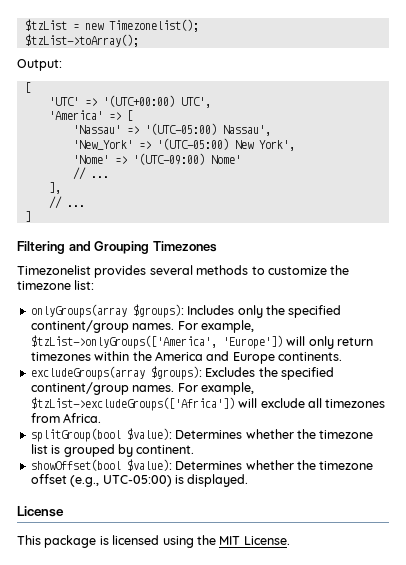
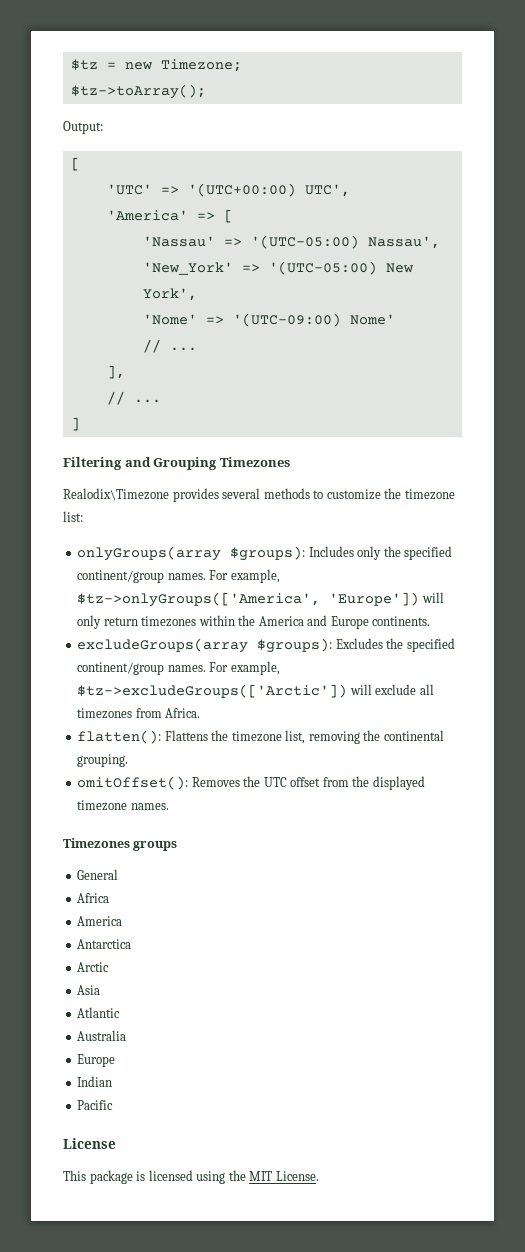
[24,19,67,31] $tzList -> [70,59,98,70] $tz
[108,19,199,32] [24,34,139,47] Timezonelist(); // $tzList->toArray(); -> [160,59,242,72] [70,84,206,99] Timezone; // $tz->toArray();
[17,265,91,275] Timezonelist -> [63,488,169,501] Realodix\Timezone
[30,335,217,349] $tzList->onlyGroups(['America', -> [77,592,321,607] $tz->onlyGroups(['America',
[30,397,235,411] $tzList->excludeGroups(['Africa']) -> [77,684,348,698] $tz->excludeGroups(['Arctic'])
[30,428,374,442] [30,444,195,457] [30,459,374,471] [30,474,249,487] splitGroup(bool $value): Determines whether the timezone list is grouped by continent. // showOffset(bool $value): Determines whether the timezone offset (e.g., UTC-05:00) is displayed. -> [77,730,444,744] [77,754,129,767] [77,776,425,790] [77,800,169,811] [63,838,178,851] [77,869,119,880] [77,893,110,903] [77,916,123,926] [77,939,132,949] [77,962,110,972] [77,985,101,995] [77,1007,121,1018] [77,1030,127,1041] [77,1054,116,1067] [77,1076,113,1087] [77,1100,114,1110] flatten(): Flattens the timezone list, removing the continental grouping. // omitOffset(): Removes the UTC offset from the displayed timezone names. // Timezones groups // General // Africa // America // Antarctica // Arctic // Asia // Atlantic // Australia // Europe // Indian // Pacific

